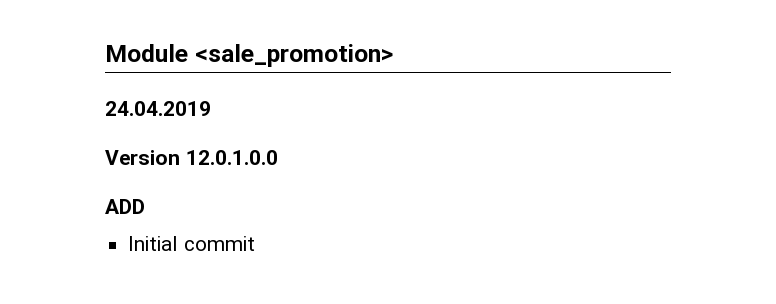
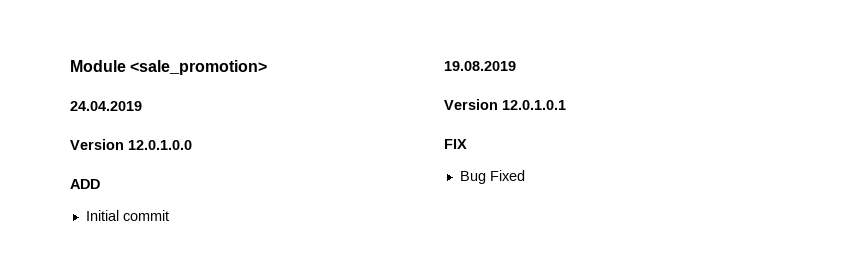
(256, 243) none -> [444,61,516,71] [444,99,566,110] [444,139,467,149] [459,170,525,184] // 19.08.2019 // Version 12.0.1.0.1 // FIX // Bug Fixed

